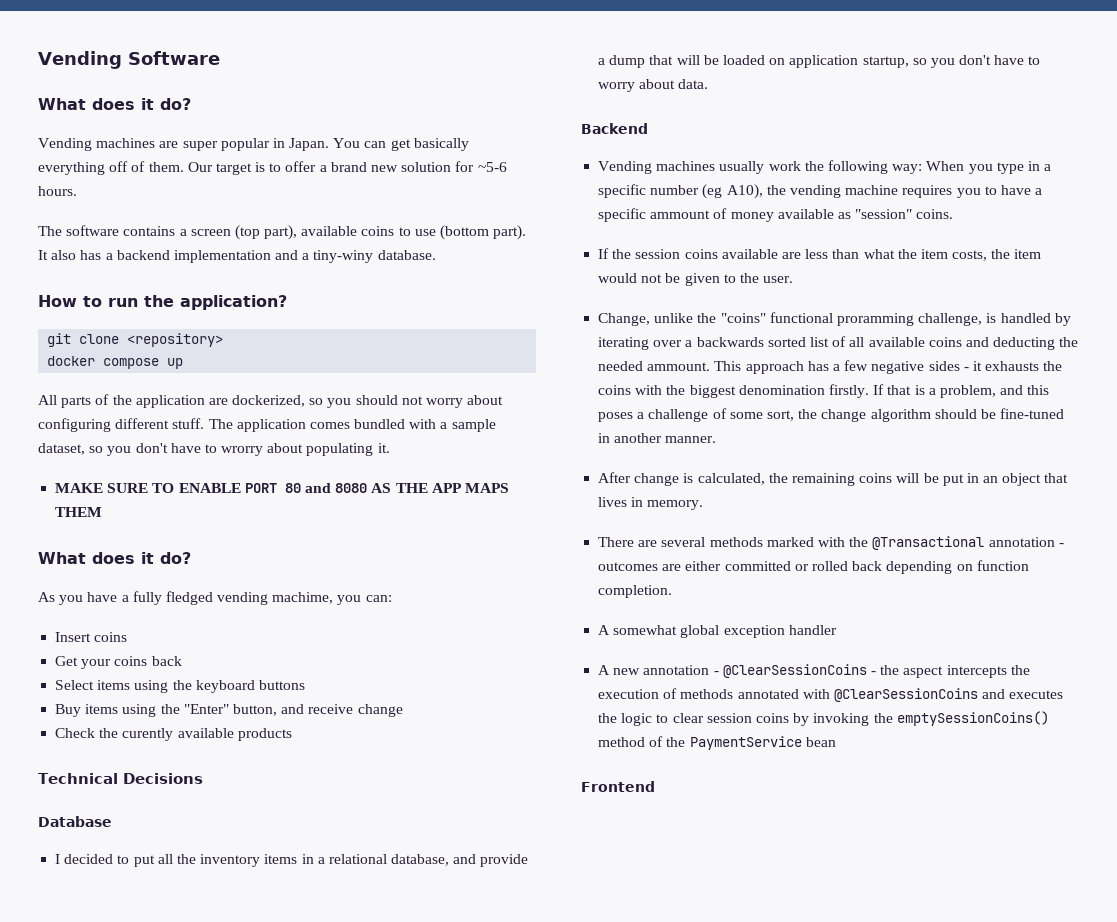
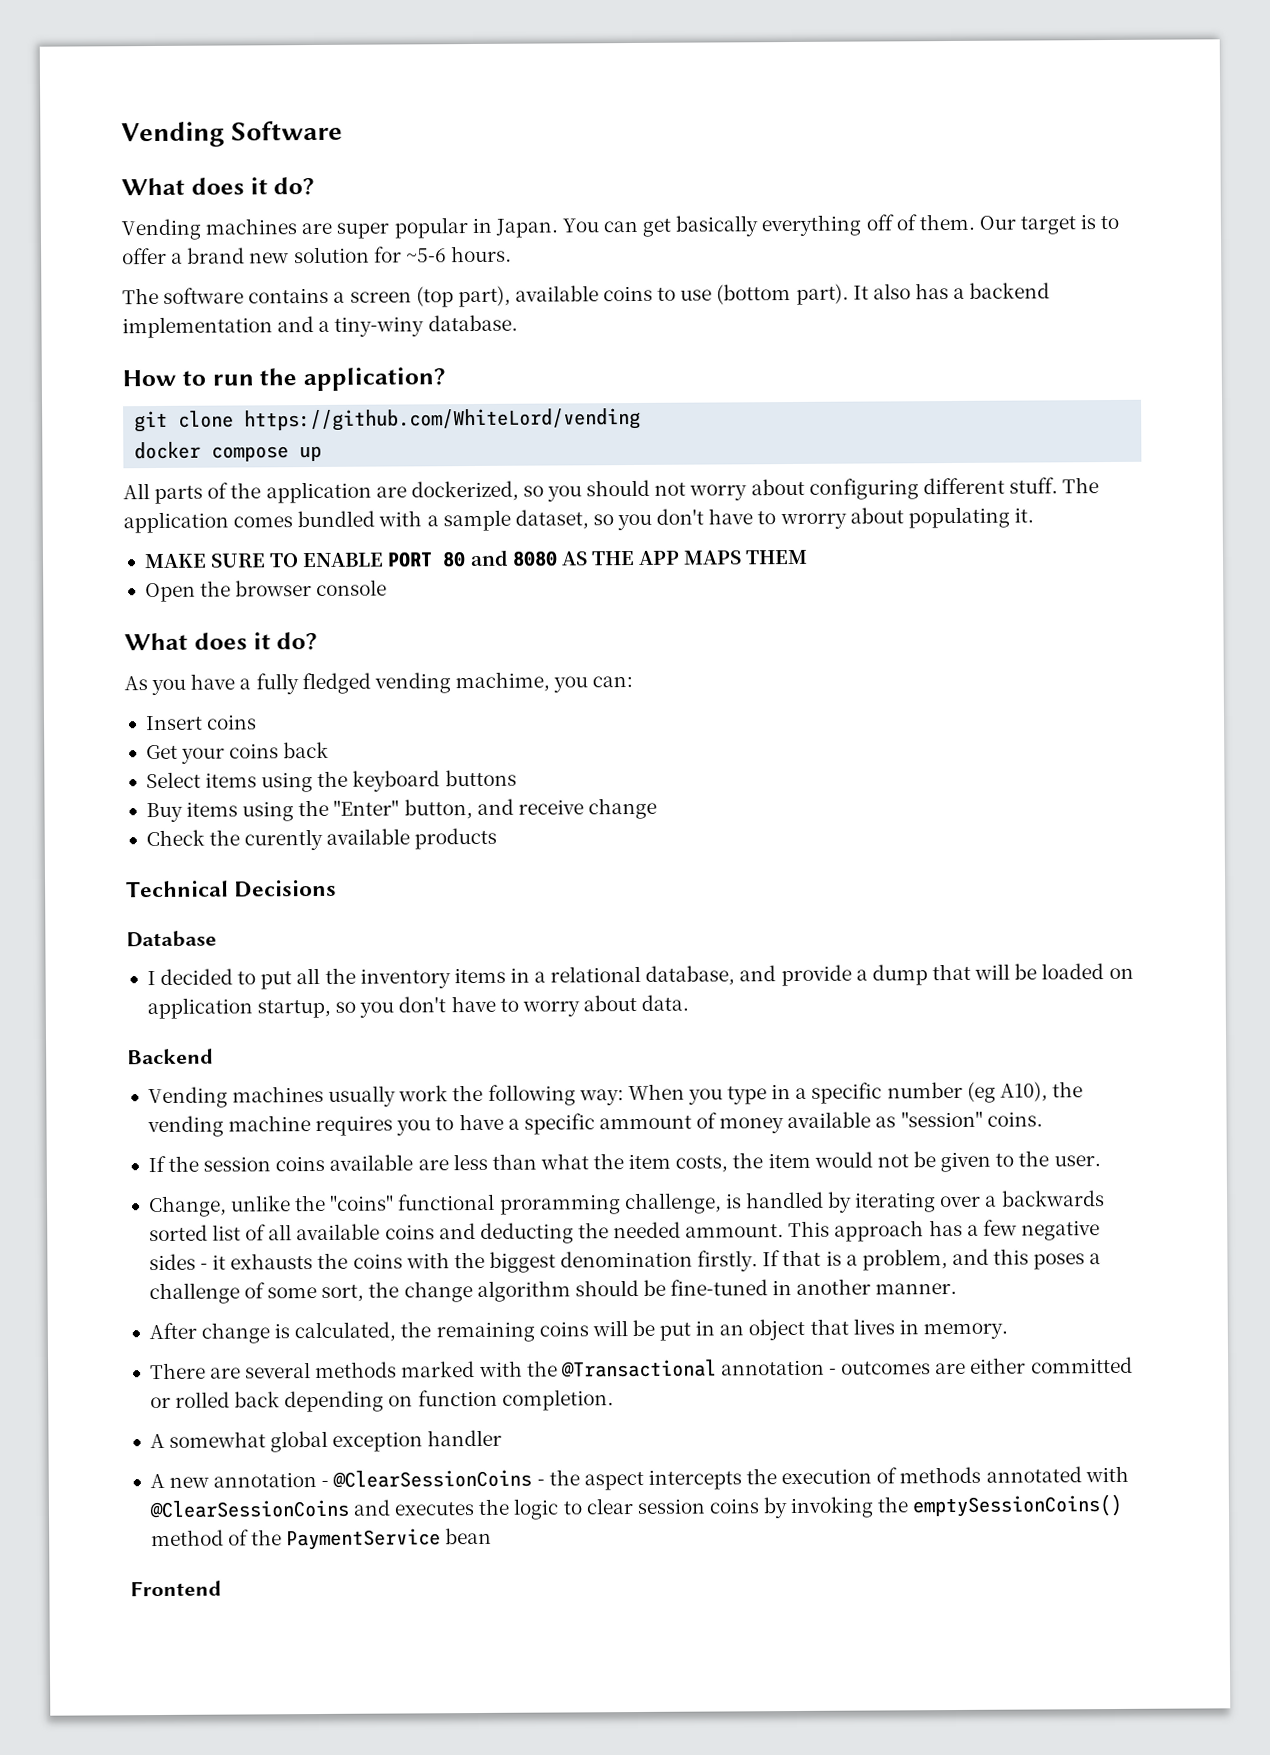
[127,333,224,347] <repository> -> [244,407,642,432] https://github.com/WhiteLord/vending
(103, 512) none -> [144,579,388,603] // Open the browser console

